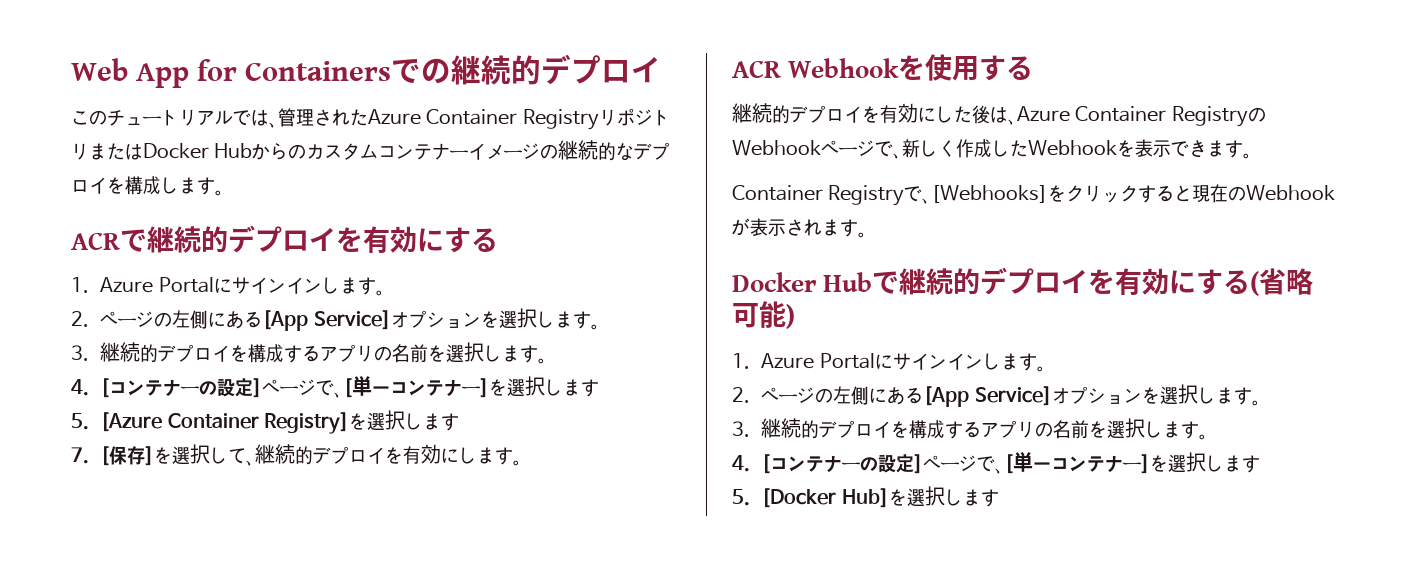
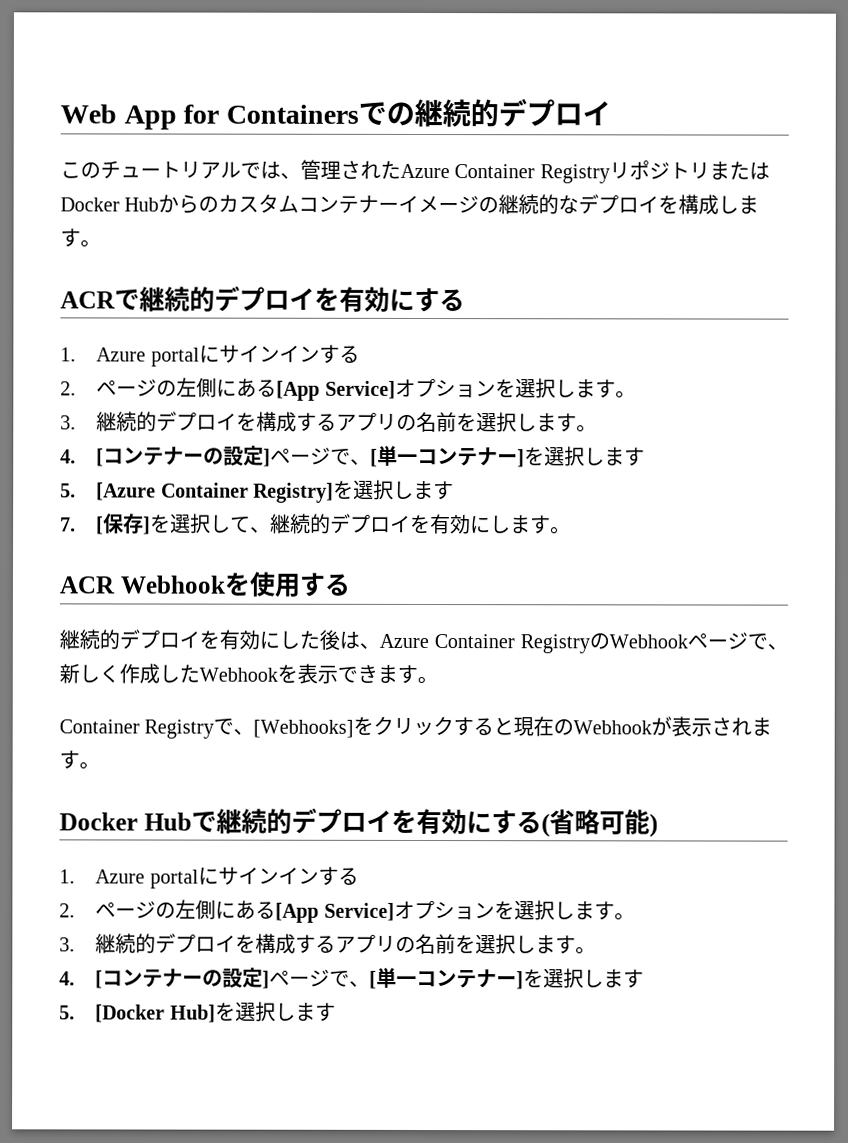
[158,277,385,296] Portalにサインインします。 -> [150,344,360,367] portalにサインインする
[819,353,1046,372] Portalにサインインします。 -> [149,866,359,889] portalにサインインする

